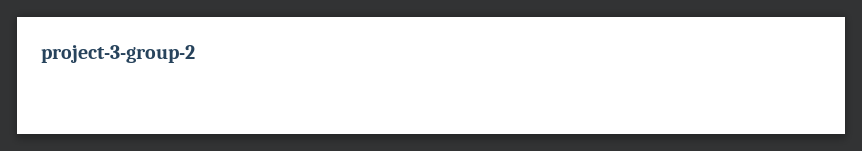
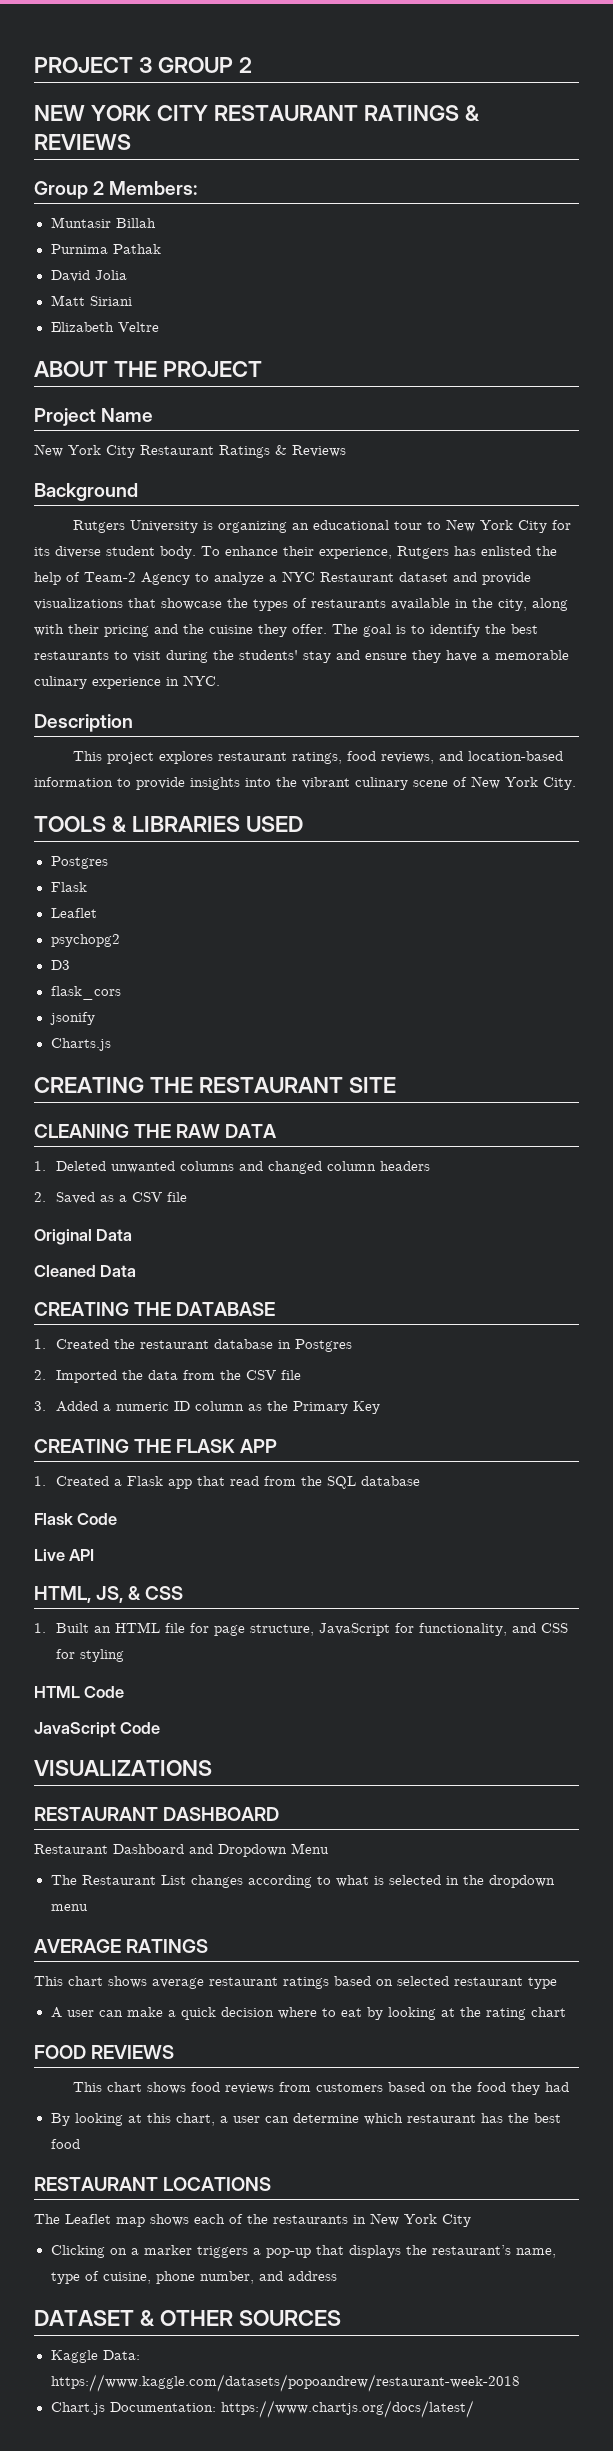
[41,45,195,63] project-3-group-2 -> [34,57,252,73] [34,105,480,121] [34,134,131,150] [34,181,198,199] [50,217,156,228] [50,244,161,254] [50,270,127,282] [50,295,132,306] [50,322,159,332] [34,361,262,377] [34,408,154,426] [34,444,346,458] [34,483,138,501] [72,519,571,533] [34,546,557,559] [34,571,531,585] [34,598,568,611] [34,624,538,637] [34,650,569,663] [34,675,220,689] [34,714,133,732] [72,751,563,764] [34,776,576,790] [34,816,303,832] [50,856,108,869] [50,882,87,892] [50,908,97,918] [50,934,120,947] [50,960,70,970] [50,986,121,1000] [49,1012,95,1025] [50,1038,111,1051] [34,1077,396,1093] [34,1124,278,1138] [34,1161,430,1174] [34,1192,187,1204] [34,1229,133,1245] [34,1265,137,1277] [34,1302,276,1316] [34,1339,352,1352] [34,1370,301,1383] [34,1401,380,1414] [34,1439,278,1453] [34,1476,420,1489] [34,1513,118,1525] [34,1549,95,1561] [34,1586,184,1603] [34,1622,568,1636] [55,1649,124,1662] [34,1686,125,1698] [34,1722,161,1738] [34,1760,212,1776] [34,1807,280,1821] [34,1843,329,1857] [50,1875,555,1888] [50,1904,88,1911] [34,1939,209,1953] [34,1976,557,1989] [50,2007,566,2020] [34,2045,175,2059] [72,2082,569,2095] [50,2113,561,2126] [50,2139,80,2149] [34,2177,272,2191] [34,2213,471,2227] [50,2245,556,2258] [50,2271,337,2284] [34,2310,341,2326] [50,2350,140,2363] [50,2374,520,2392] [50,2400,474,2418] PROJECT 3 GROUP 2 // NEW YORK CITY RESTAURANT RATINGS & REVIEWS // Group 2 Members: // Muntasir Billah // Purnima Pathak // David Jolia // Matt Siriani // Elizabeth Veltre // ABOUT THE PROJECT // Project Name // New York City Restaurant Ratings & Reviews // Background // Rutgers University is organizing an educational tour to New York City for its diverse student body. To enhance their experience, Rutgers has enlisted the help of Team-2 Agency to analyze a NYC Restaurant dataset and provide visualizations that showcase the types of restaurants available in the city, along with their pricing and the cuisine they offer. The goal is to identify the best restaurants to visit during the students' stay and ensure they have a memorable culinary experience in NYC. // Description // This project explores restaurant ratings, food reviews, and location-based information to provide insights into the vibrant culinary scene of New York City. // TOOLS & LIBRARIES USED // Postgres // Flask // Leaflet // psychopg2 // D3 // flask_cors // jsonify // Charts.js // CREATING THE RESTAURANT SITE // CLEANING THE RAW DATA // 1. Deleted unwanted columns and changed column headers // 2. Saved as a CSV file // Original Data // Cleaned Data // CREATING THE DATABASE // 1. Created the restaurant database in Postgres // 2. Imported the data from the CSV file // 3. Added a numeric ID column as the Primary Key // CREATING THE FLASK APP // 1. Created a Flask app that read from the SQL database // Flask Code // Live API // HTML, JS, & CSS // 1. Built an HTML file for page structure, JavaScript for functionality, and CSS for styling // HTML Code // JavaScript Code // VISUALIZATIONS // RESTAURANT DASHBOARD // Restaurant Dashboard and Dropdown Menu // The Restaurant List changes according to what is selected in the dropdown menu // AVERAGE RATINGS // This chart shows average restaurant ratings based on selected restaurant type // A user can make a quick decision where to eat by looking at the rating chart // FOOD REVIEWS // This chart shows food reviews from customers based on the food they had // By looking at this chart, a user can determine which restaurant has the best food // RESTAURANT LOCATIONS // The Leaflet map shows each of the restaurants in New York City // Clicking on a marker triggers a pop-up that displays the restaurant’s name, type of cuisine, phone number, and address // DATASET & OTHER SOURCES // Kaggle Data: https://www.kaggle.com/datasets/popoandrew/restaurant-week-2018 // Chart.js Documentation: https://www.chartjs.org/docs/latest/

